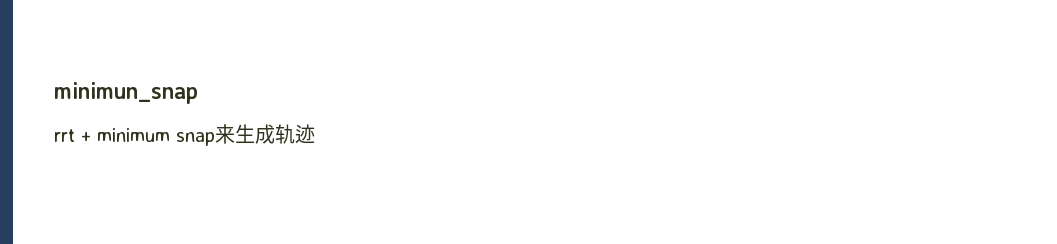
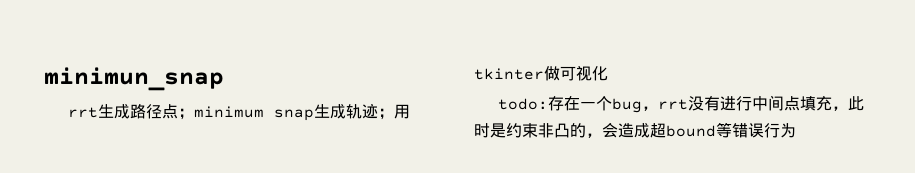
[81,132,91,142] + -> [97,104,194,120] 生成路径点；
[215,124,235,144] 来 -> (314, 115) none
(315, 134) none -> [377,104,410,120] [474,65,608,81] [497,95,864,113] [474,122,796,138] ；用tkinter做可视化 // todo:存在一个bug，rrt没有进行中间点填充，此时是约束非凸的，会造成超bound等错误行为

